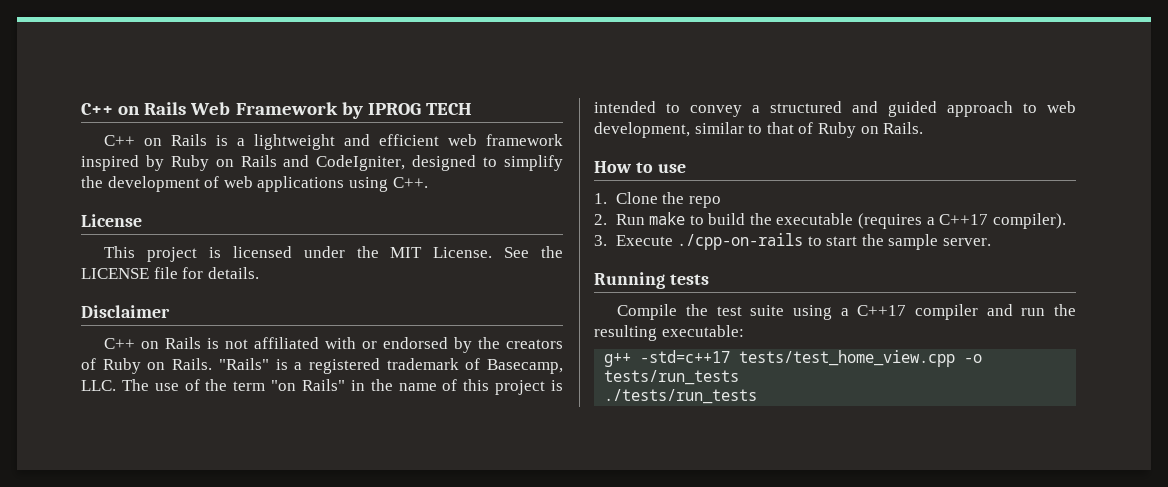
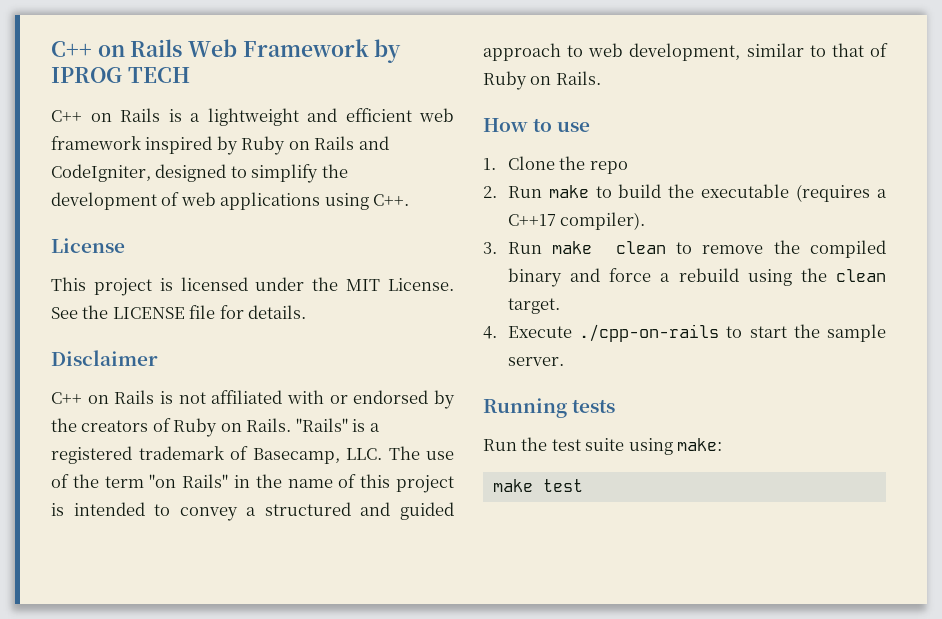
(607, 240) none -> [507,240,886,258] [507,268,886,287] [507,298,560,314] [483,326,497,339] Run make clean to remove the compiled binary and force a rebuild using the clean target. // 4.
[617,304,678,320] Compile -> [483,439,517,451] Run
[840,304,1076,320] [594,325,744,341] [604,350,983,367] [604,370,740,385] [604,389,758,404] a C++17 compiler and run the resulting executable: // g++ -std=c++17 tests/test_home_view.cpp -o tests/run_tests // ./tests/run_tests -> [677,438,723,451] [492,479,583,492] make: // make test

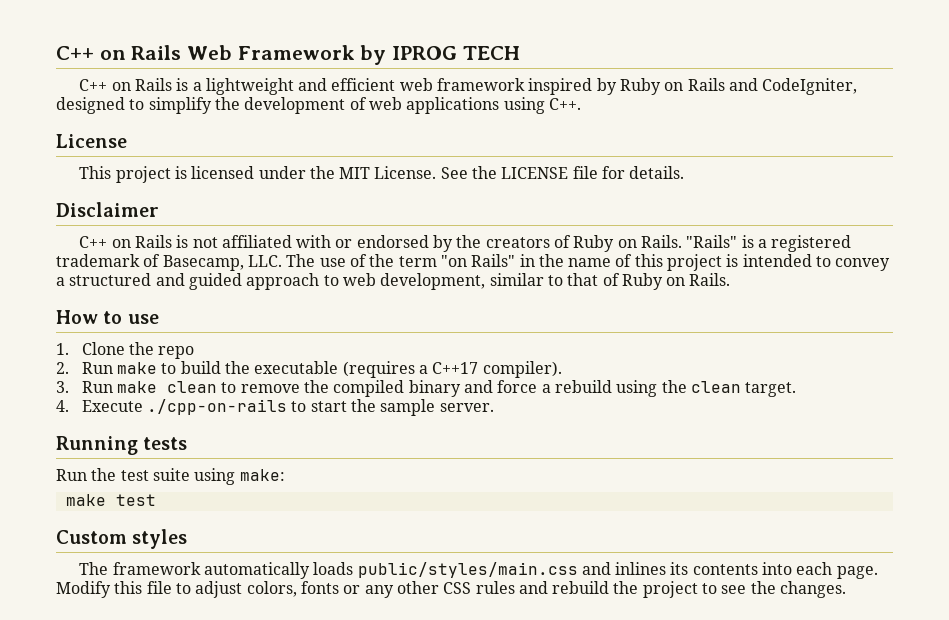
(583, 485) none -> [56,529,188,549] [79,562,878,579] [56,581,847,598] // Custom styles // The framework automatically loads public/styles/main.css and inlines its contents into each page. Modify this file to adjust colors, fonts or any other CSS rules and rebuild the project to see the changes.

